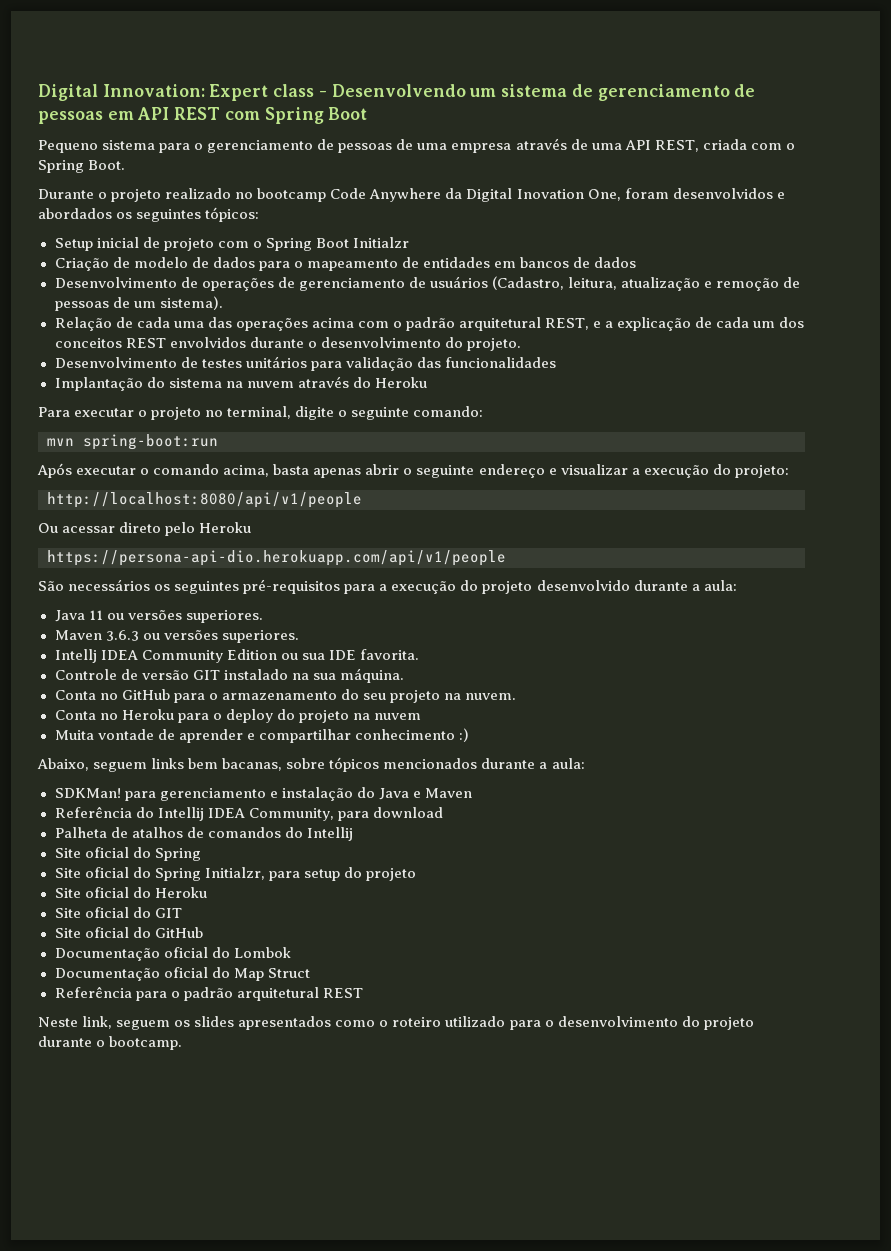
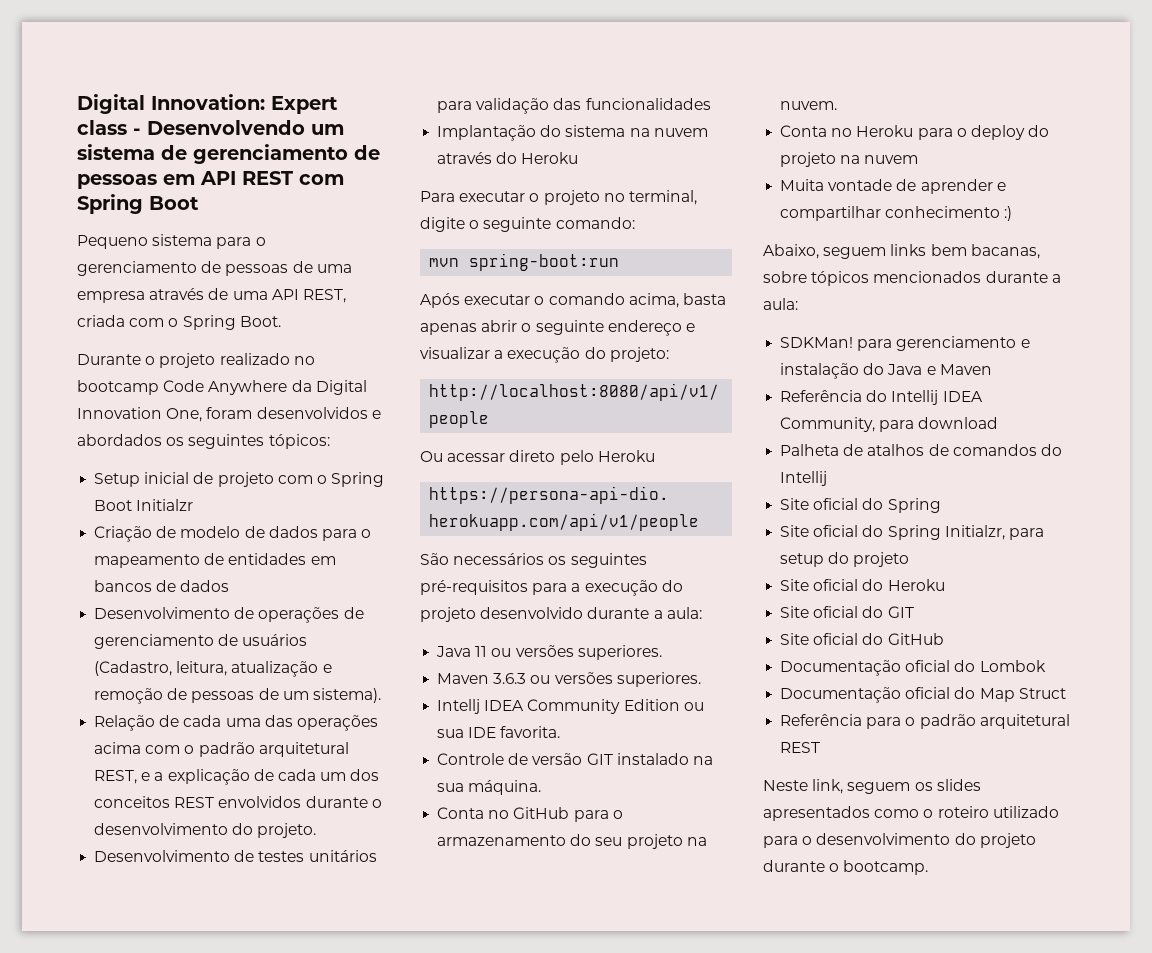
[516,189,584,199] Inovation -> [77,407,162,419] Innovation

